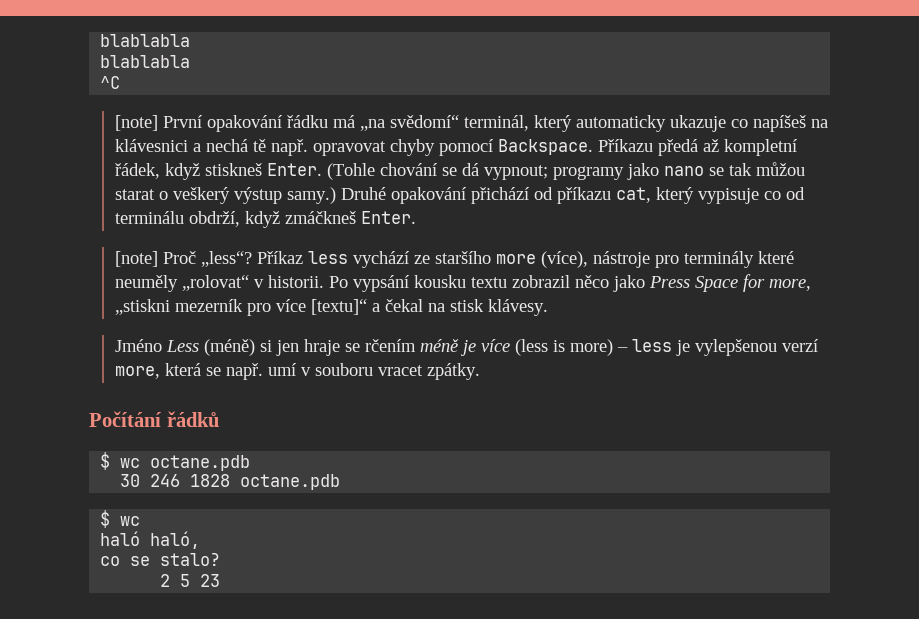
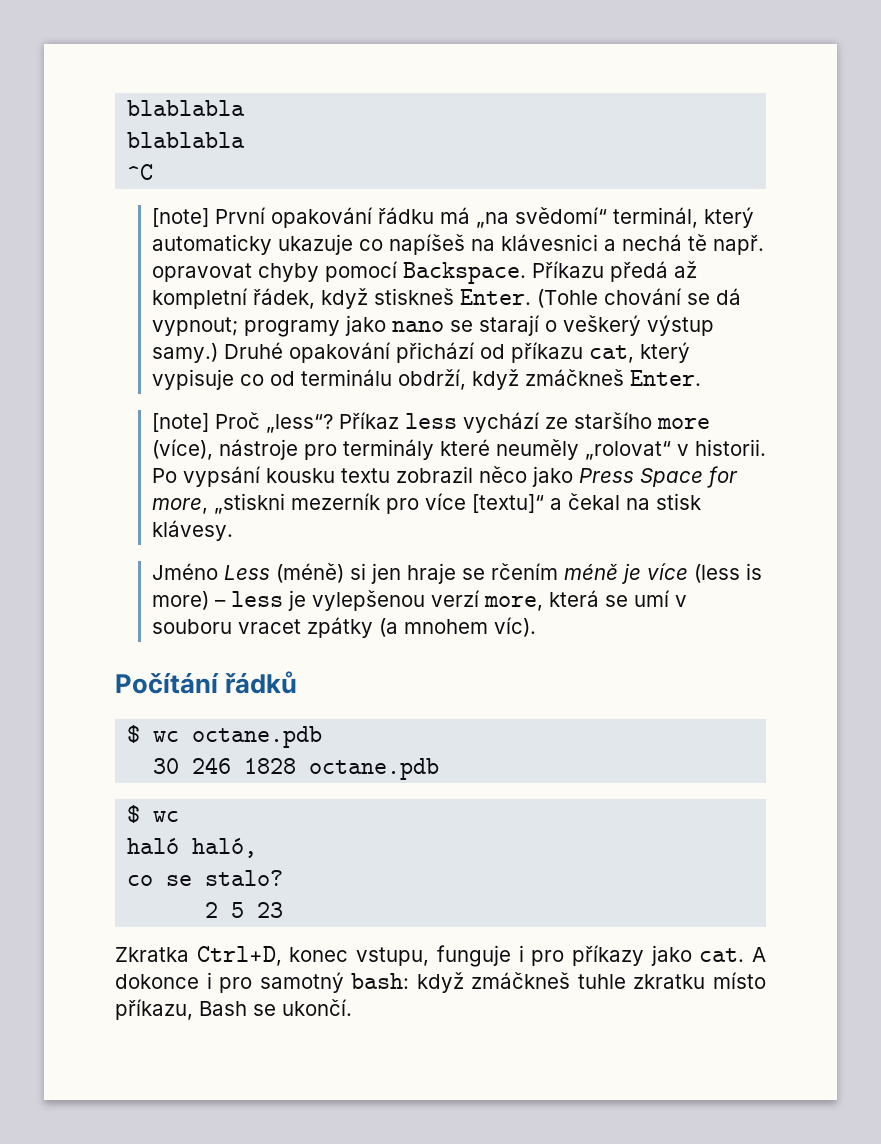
[728,162,805,176] [114,189,155,200] tak můžou starat -> [478,315,540,336] starají
[225,363,263,380] např. -> (628, 601) none
[426,363,480,380] zpátky. -> [306,617,536,638] zpátky (a mnohem víc).
(221, 580) none -> [115,945,766,967] [115,972,766,993] [115,999,352,1020] // Zkratka Ctrl+D, konec vstupu, funguje i pro příkazy jako cat. A dokonce i pro samotný bash: když zmáčkneš tuhle zkratku místo příkazu, Bash se ukončí.

